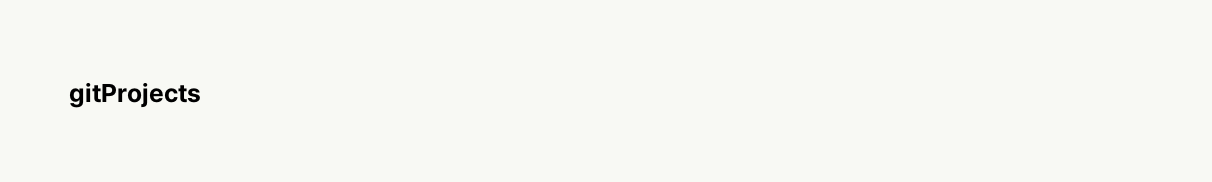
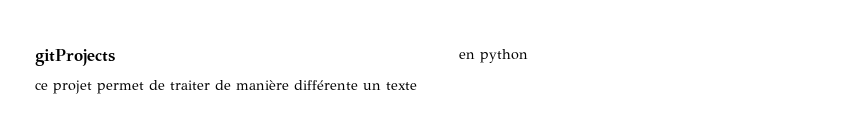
(201, 95) none -> [35,80,417,94] [459,49,528,63] // ce projet permet de traiter de manière différente un texte en python

